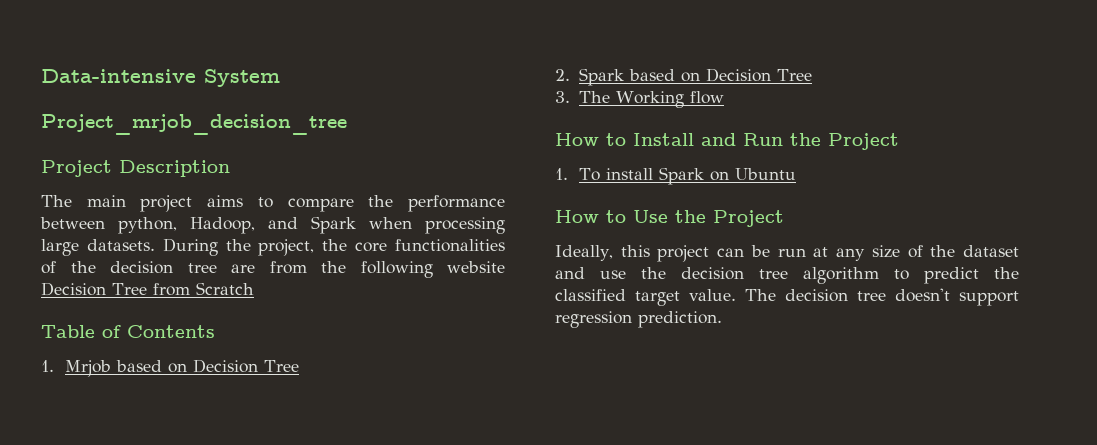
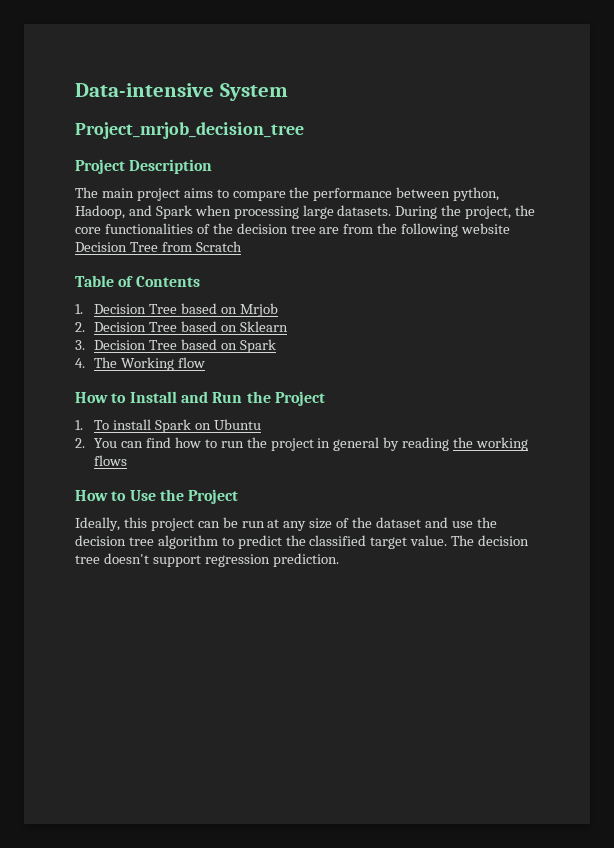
[64,359,299,377] [555,68,812,86] [555,91,570,103] Mrjob based on Decision Tree // 2. Spark based on Decision Tree // 3. -> [94,303,278,317] [75,321,288,332] [75,339,276,353] [75,358,85,368] Decision Tree based on Mrjob // 2. Decision Tree based on Sklearn // 3. Decision Tree based on Spark // 4.
(796, 174) none -> [75,437,529,451] [94,455,128,466] // 2. You can find how to run the project in general by reading the working flows

